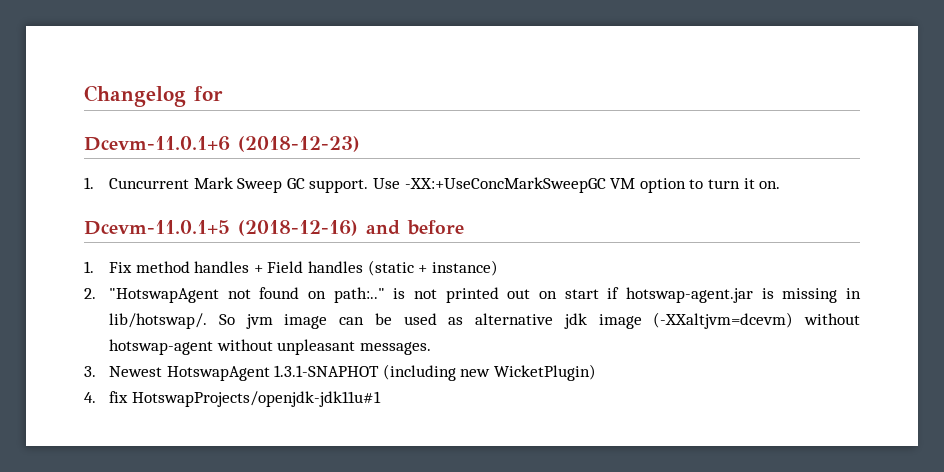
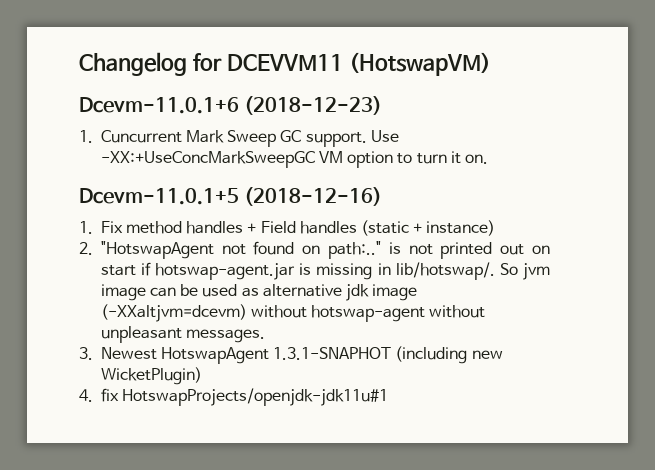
(223, 93) none -> [226,52,491,76] DCEVVM11 (HotswapVM)
[366,220,464,235] and before -> (383, 196) none

